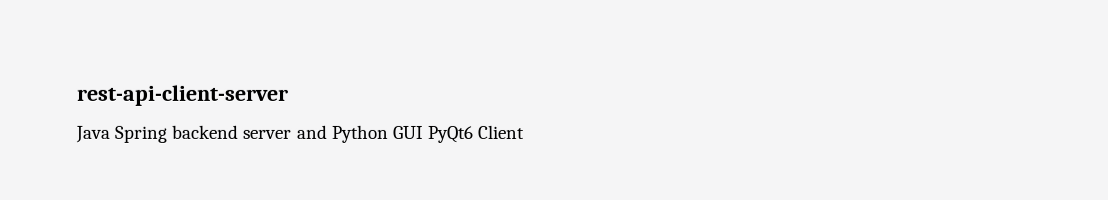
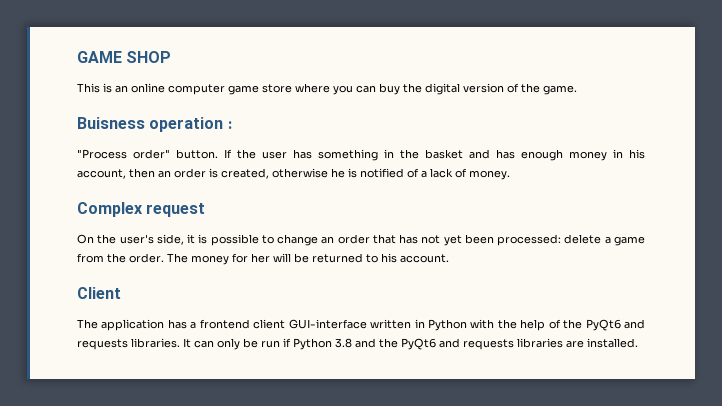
[76,84,289,106] [75,124,525,143] rest-api-client-server // Java Spring backend server and Python GUI PyQt6 Client -> [77,51,172,63] [77,83,577,95] [77,117,232,132] [77,149,645,161] [77,168,510,180] [77,202,206,217] [77,234,645,246] [77,253,449,265] [77,287,121,299] [77,319,645,331] [77,338,638,350] GAME SHOP // This is an online computer game store where you can buy the digital version of the game. // Buisness operation : // "Process order" button. If the user has something in the basket and has enough money in his account, then an order is created, otherwise he is notified of a lack of money. // Complex request // On the user's side, it is possible to change an order that has not yet been processed: delete a game from the order. The money for her will be returned to his account. // Client // The application has a frontend client GUI-interface written in Python with the help of the PyQt6 and requests libraries. It can only be run if Python 3.8 and the PyQt6 and requests libraries are installed.

